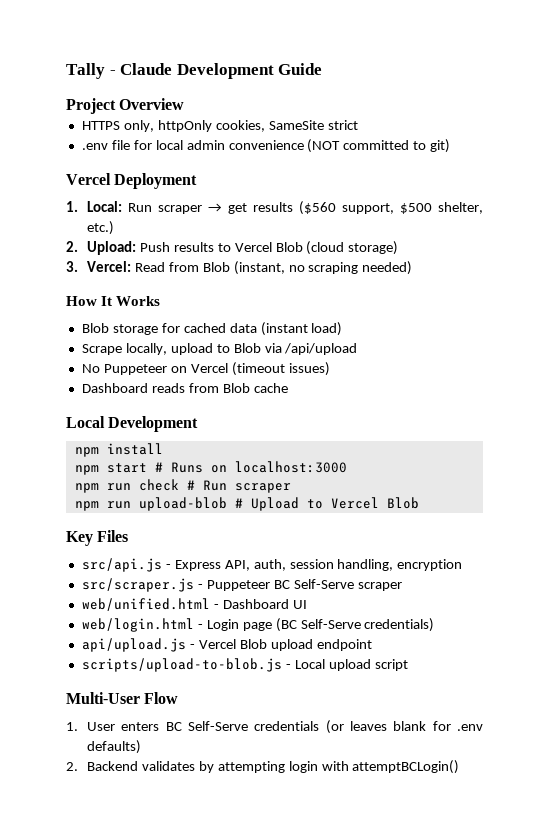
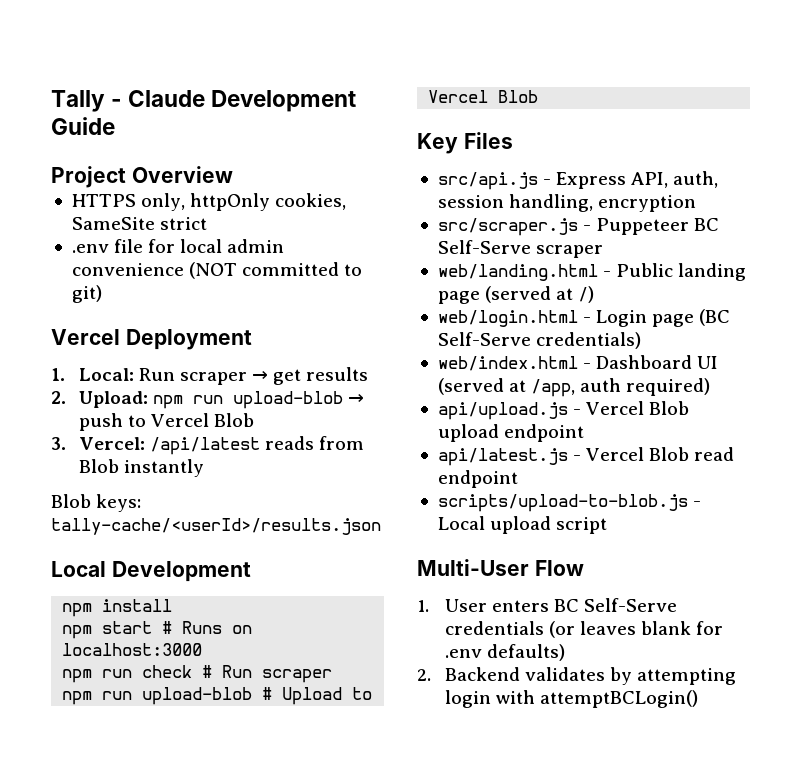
[298,201,484,215] [86,221,114,235] [66,241,399,255] ($560 support, $500 shelter, etc.) // 2. Upload: Push results to Vercel Blob (cloud storage) -> [51,391,364,409] [78,413,255,431] // 2. Upload: npm run upload-blob → push to Vercel Blob
[134,261,413,275] [66,296,161,306] [81,322,343,336] [81,343,358,355] [81,362,330,376] [81,383,288,393] Read from Blob (instant, no scraping needed) // How It Works // Blob storage for cached data (instant load) // Scrape locally, upload to Blob via /api/upload // No Puppeteer on Vercel (timeout issues) // Dashboard reads from Blob cache -> [149,436,365,455] [78,459,204,477] [51,494,142,512] [51,518,381,535] /api/latest reads from Blob instantly // Blob keys: tally-cache/<userId>/results.json
[81,598,307,611] web/unified.html - Dashboard UI -> [437,263,747,281] [437,286,595,304] web/landing.html - Public landing page (served at /)
(435, 625) none -> [437,355,719,371] [437,378,711,397] // web/index.html - Dashboard UI (served at /app, auth required)
(372, 645) none -> [437,447,735,466] [437,470,518,488] // api/latest.js - Vercel Blob read endpoint

